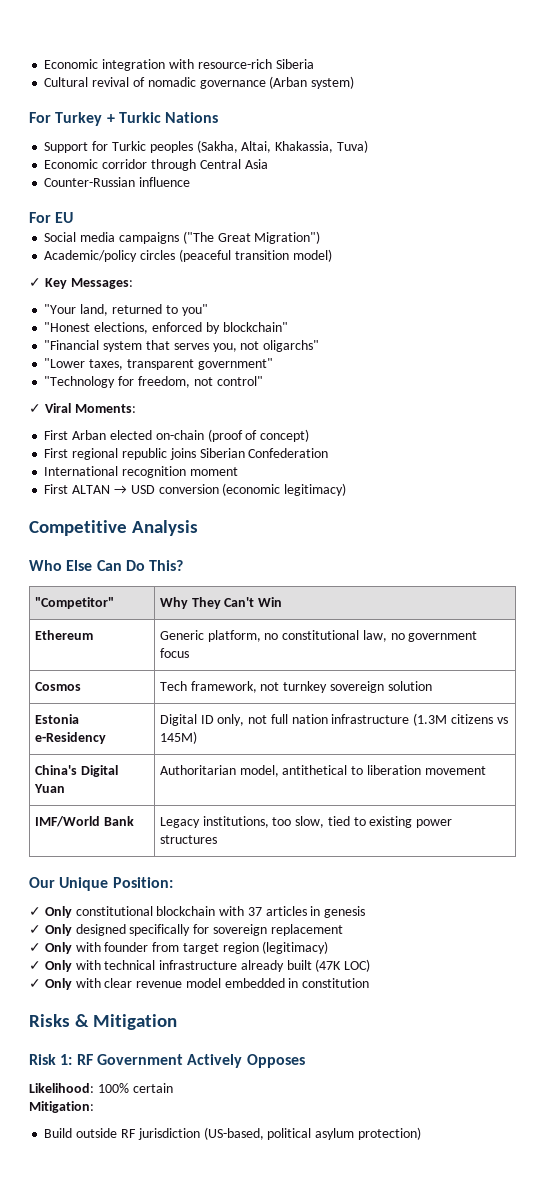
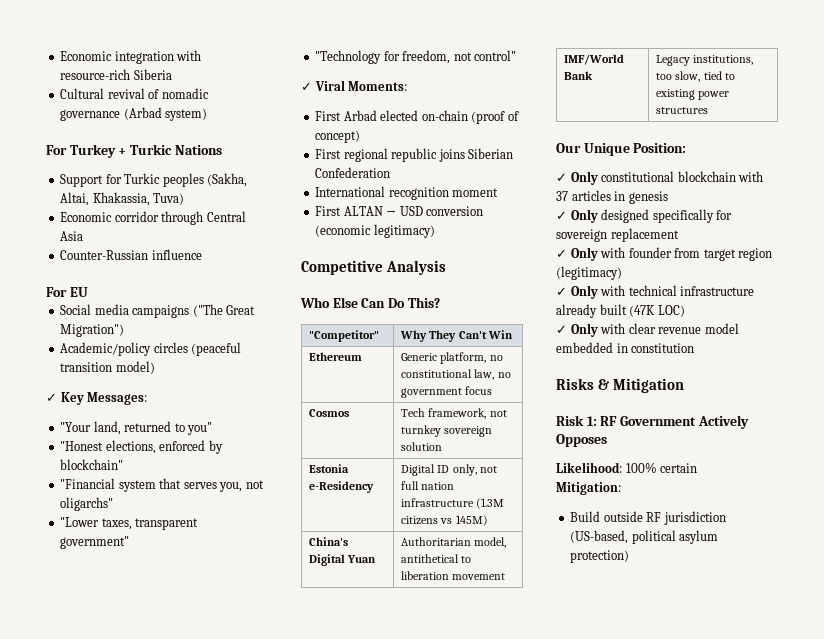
[269,76,308,89] (Arban -> [123,107,162,120] (Arbad
[72,430,107,440] Arban -> [343,110,377,121] Arbad

